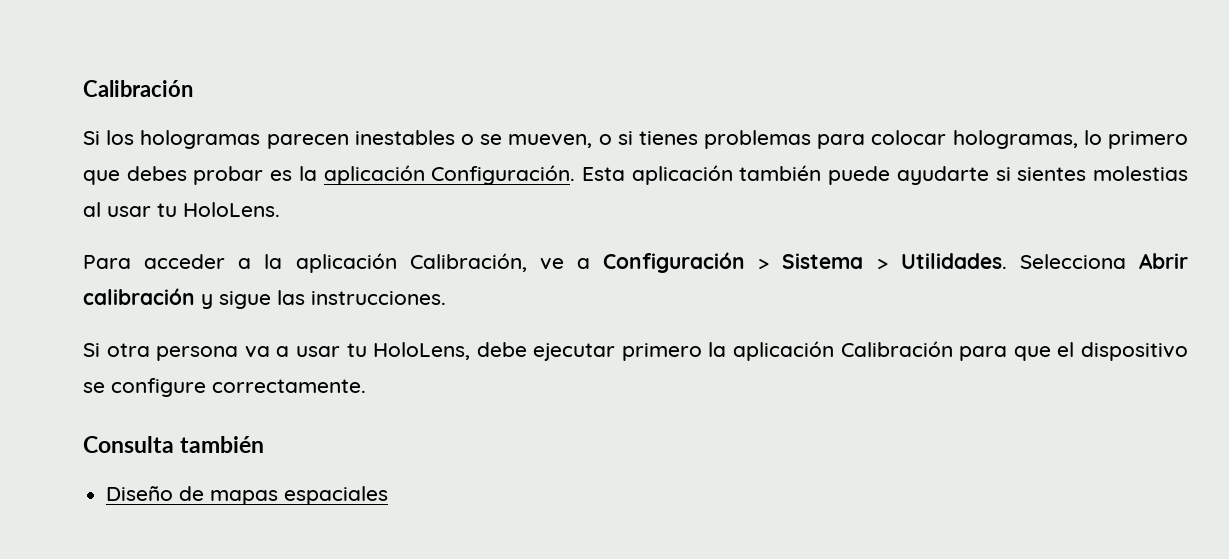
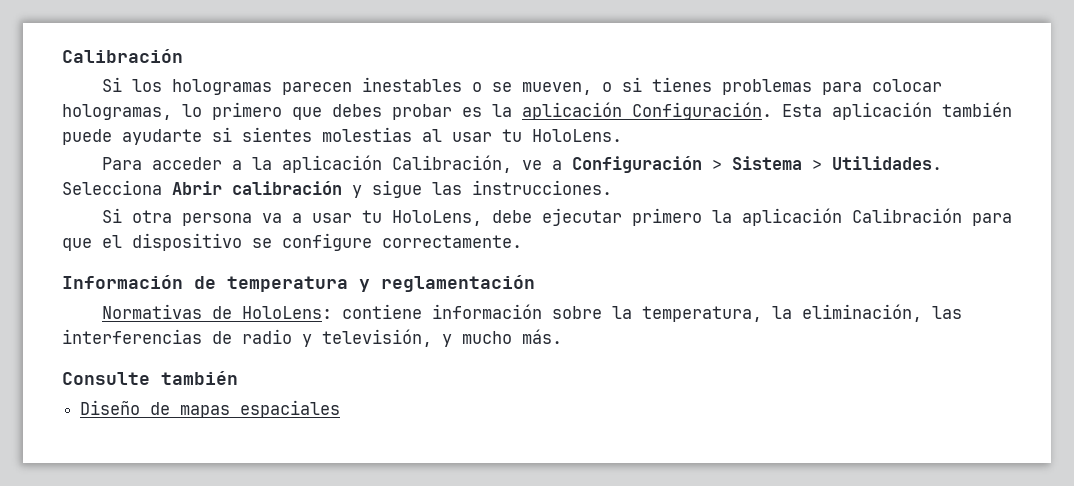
[83,436,174,453] Consulta -> [62,275,535,292] [101,304,962,322] [62,329,562,347] [62,372,150,385] Información de temperatura y reglamentación // Normativas de HoloLens: contiene información sobre la temperatura, la eliminación, las interferencias de radio y televisión, y mucho más. // Consulte

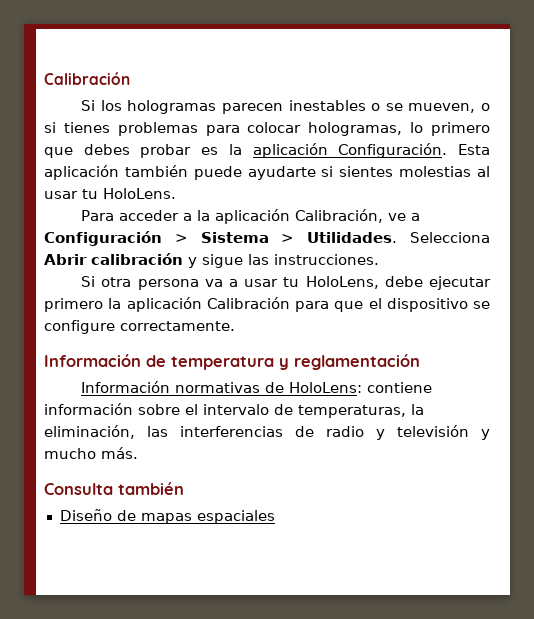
[101,304,202,319] Normativas -> [81,381,261,393] Información normativas
[611,306,762,322] la temperatura, -> [185,404,406,418] el intervalo de temperaturas,
[322,329,432,347] televisión, -> [397,425,469,437] televisión
[62,372,150,385] Consulte -> [44,483,113,495] Consulta

